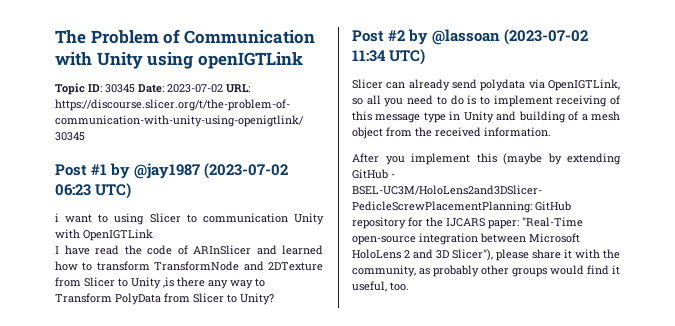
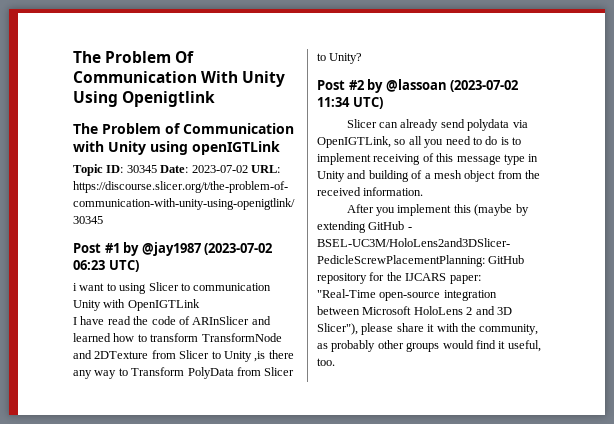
[55,30,159,44] The Problem -> [73,51,195,63] [73,71,286,87] [73,91,216,107] [73,123,161,134] The Problem Of Communication With Unity Using Openigtlink // The Problem

